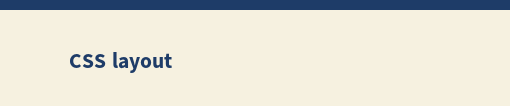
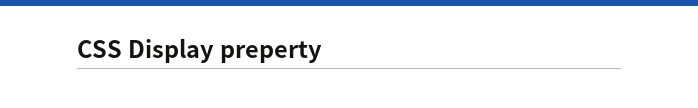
[111,52,172,73] layout -> [128,38,322,63] Display preperty

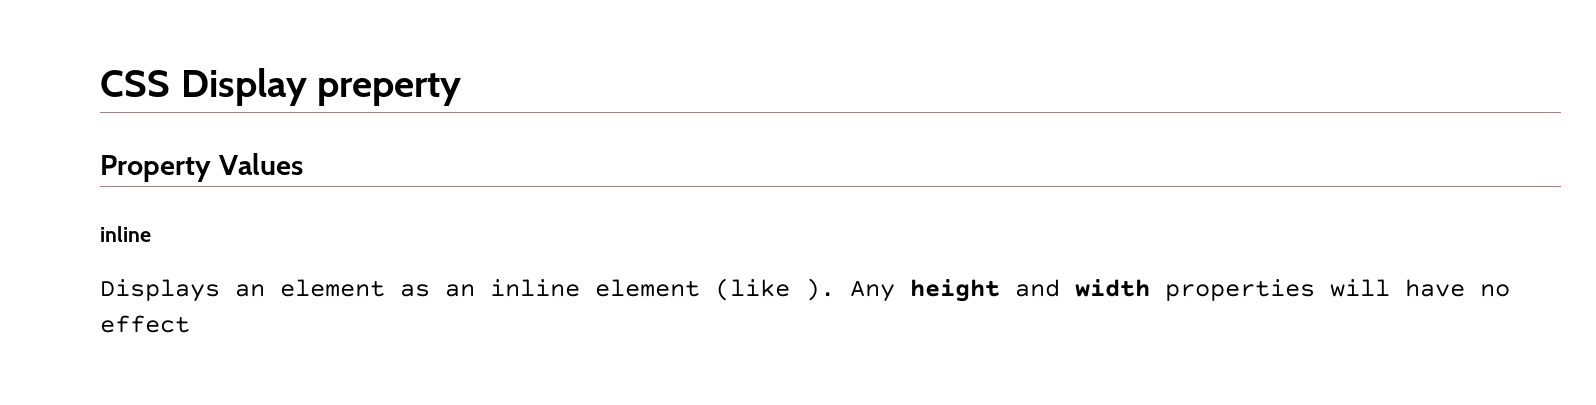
(322, 52) none -> [100,153,303,182] [100,226,151,242] [100,278,1510,302] [100,315,190,333] // Property Values // inline // Displays an element as an inline element (like ). Any height and width properties will have no effect

